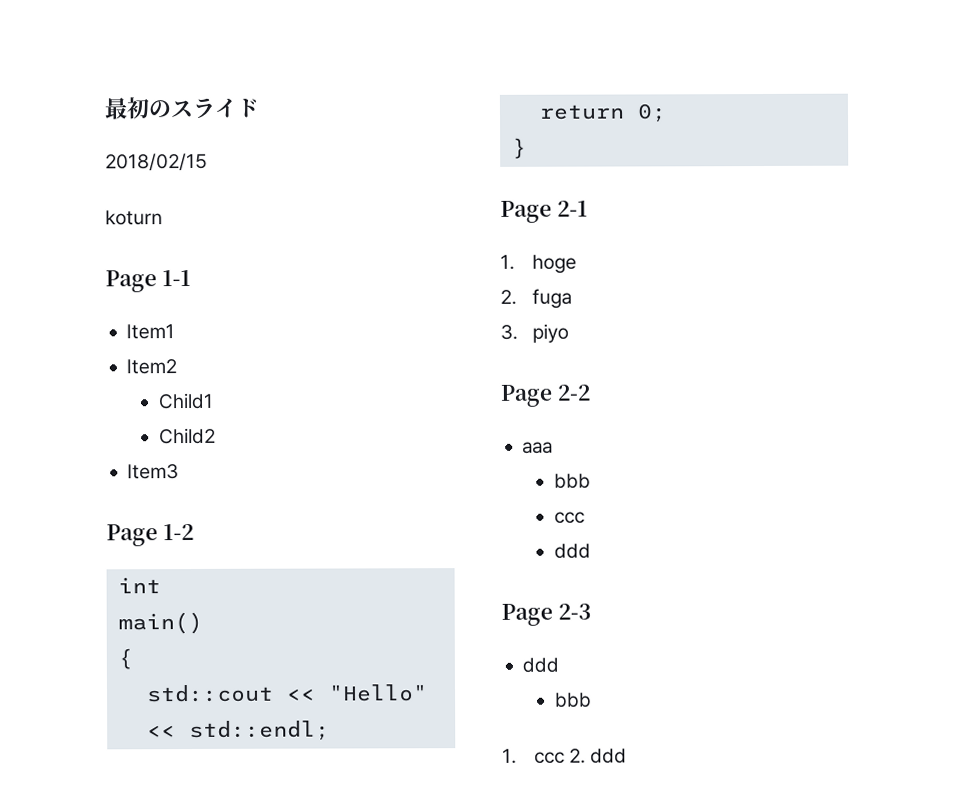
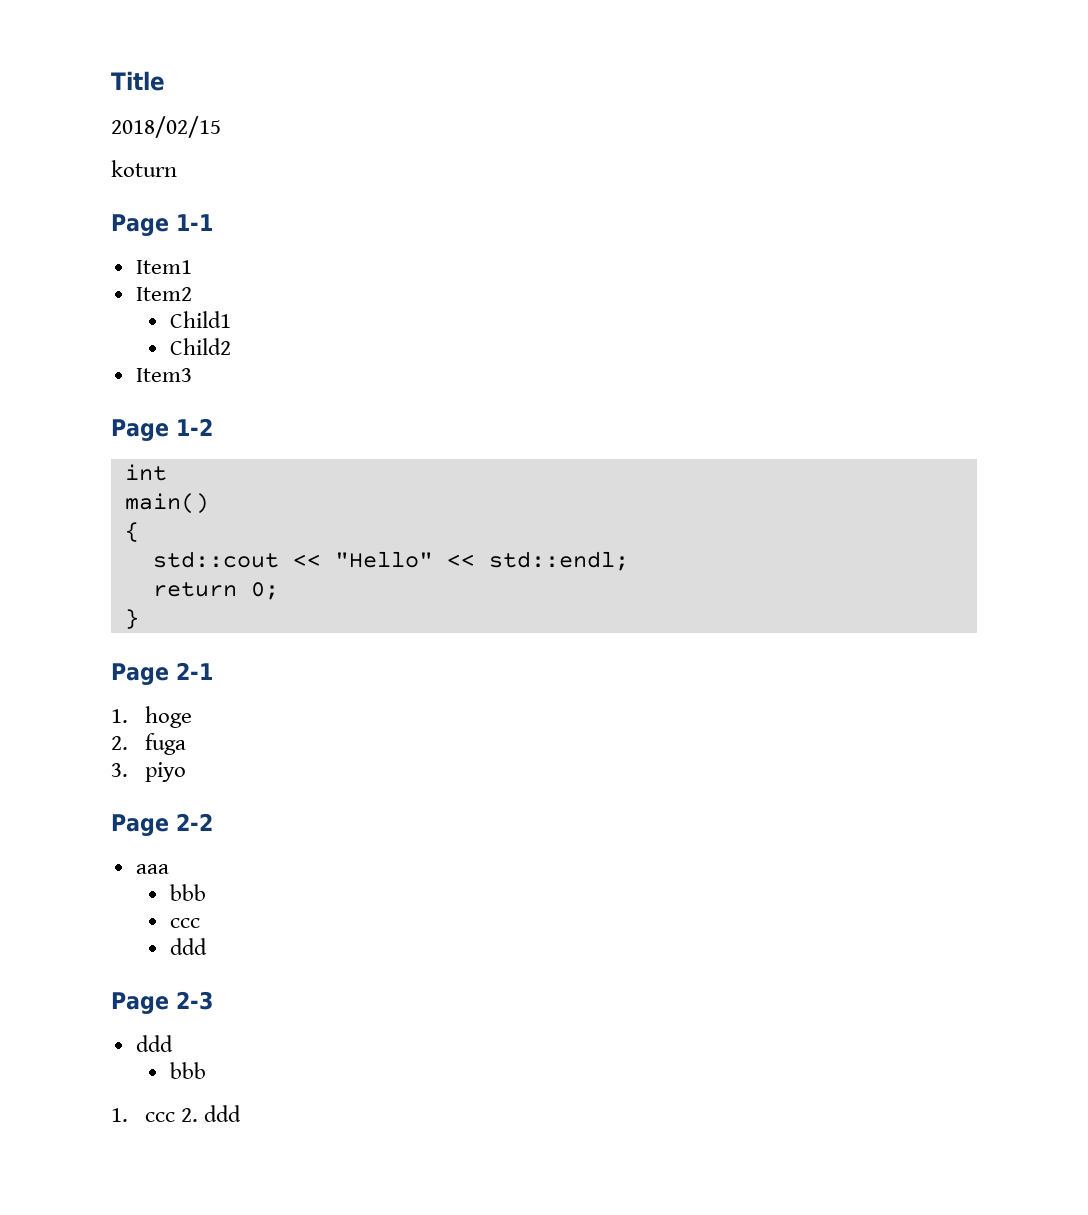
[104,97,260,120] 最初のスライド -> [111,71,165,91] Title

